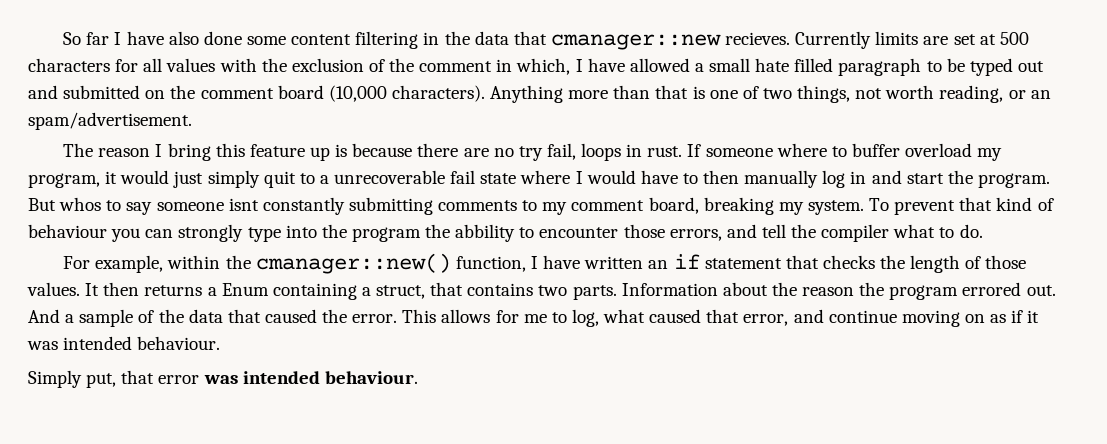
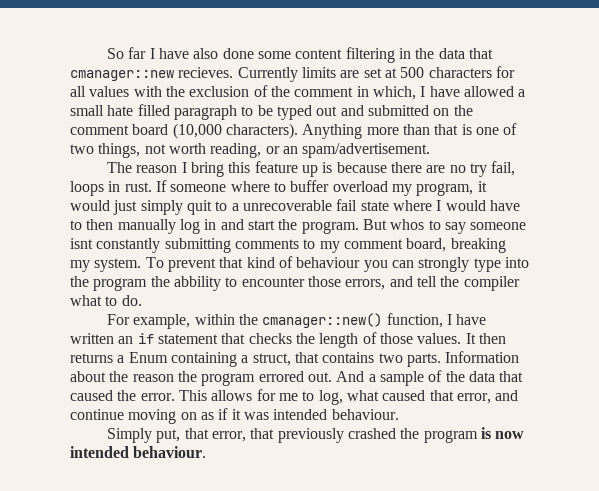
[158,375,238,384] error was -> [212,427,525,443] error, that previously crashed the program is now

